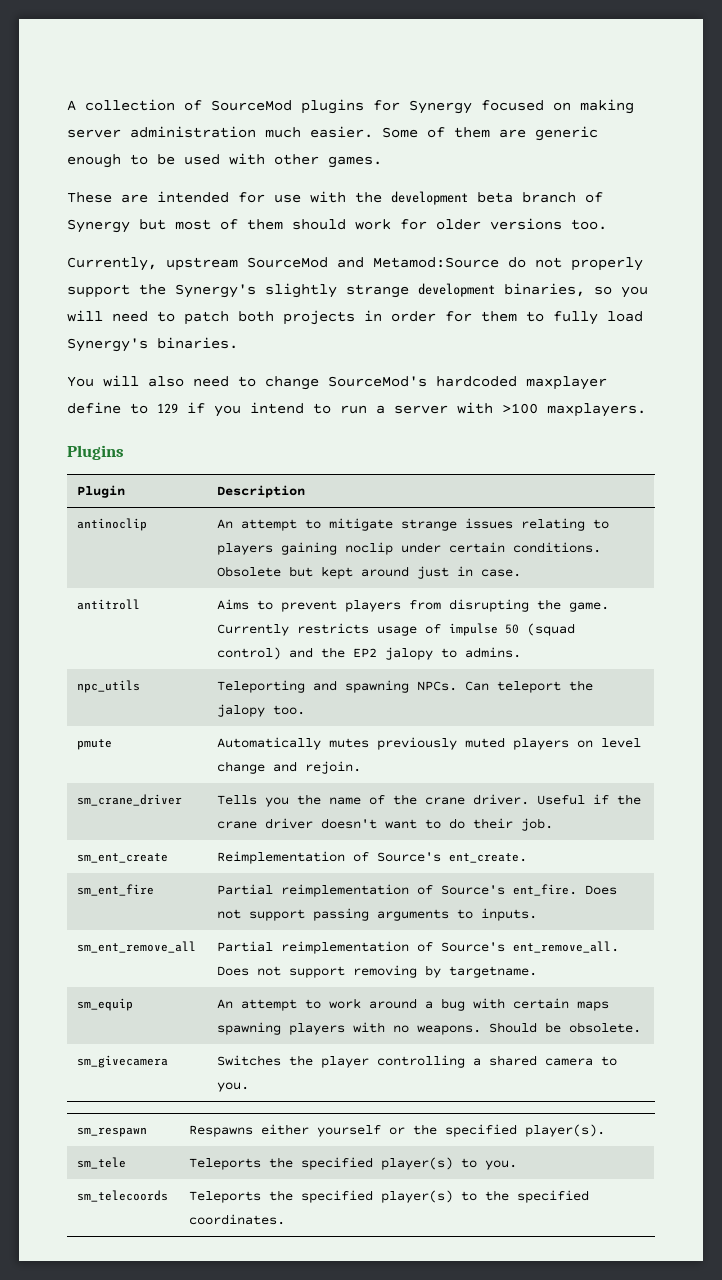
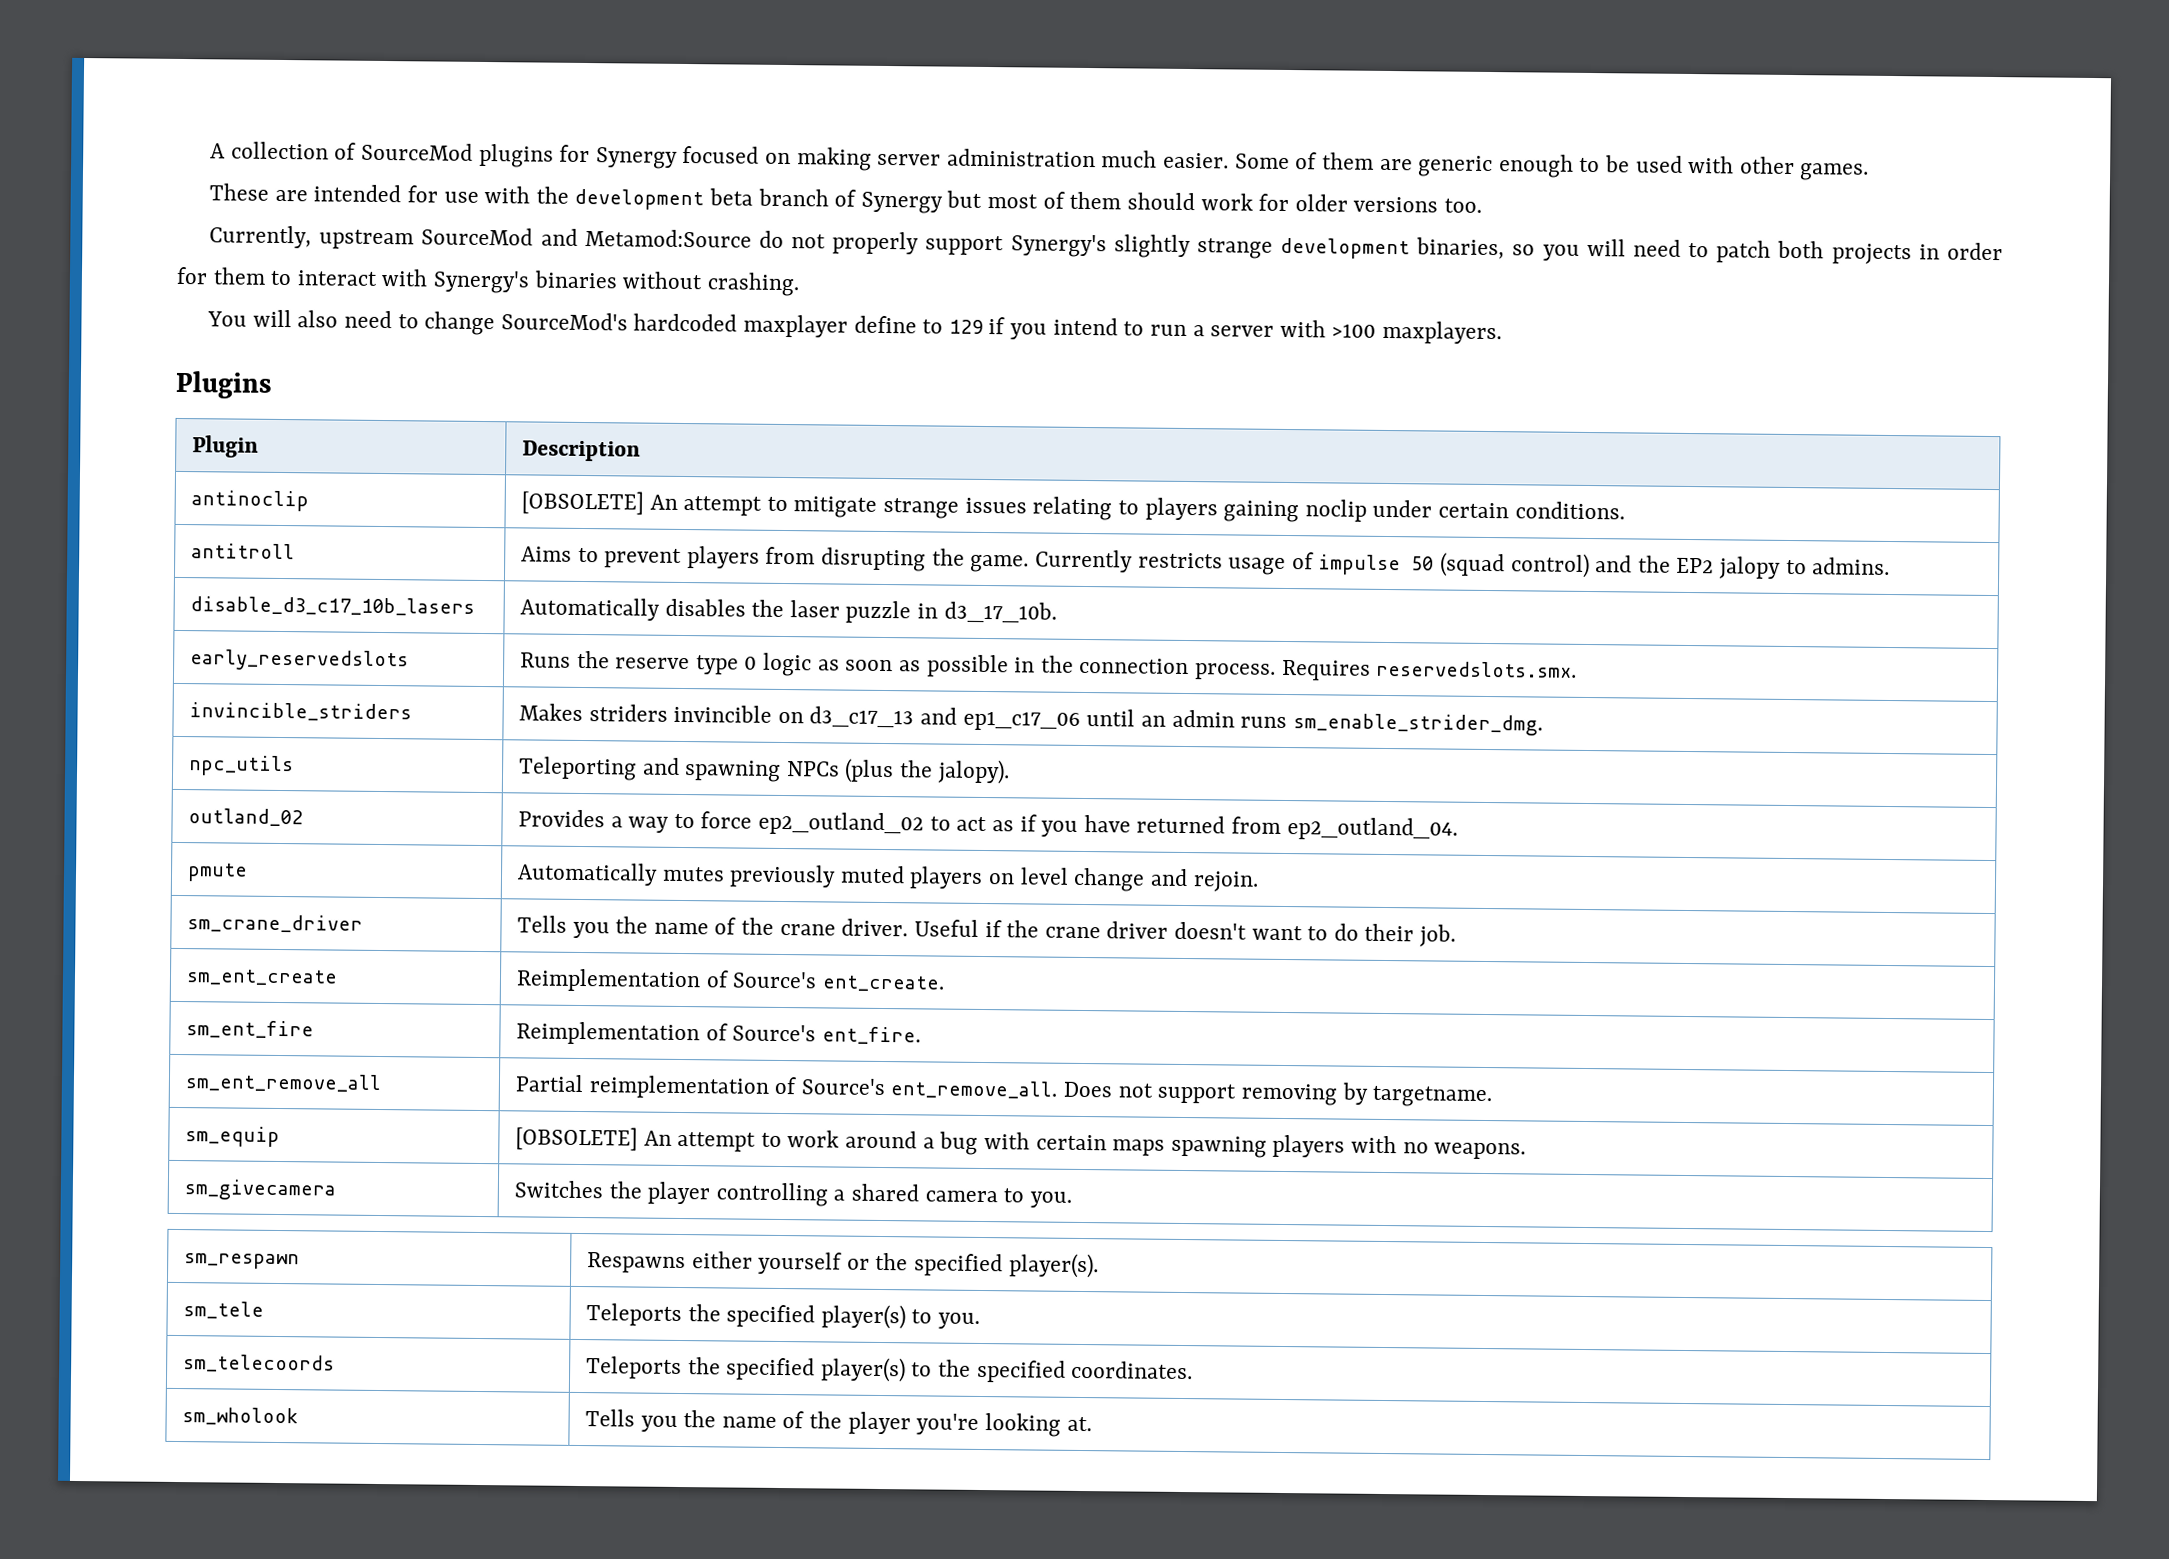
[139,284,166,295] the -> (1005, 245) none
[553,311,643,325] [67,337,238,352] fully load Synergy's binaries. -> [296,268,800,297] interact with Synergy's binaries without crashing.
(148, 524) none -> [521,490,645,515] [OBSOLETE]
[217,566,522,579] Obsolete but kept around just in case. -> (1625, 510) none
[77,680,141,693] [217,680,594,693] [217,704,306,717] npc_utils | Teleporting and spawning NPCs. Can teleport the jalopy too. -> [190,596,476,616] [520,597,1057,624] [190,649,410,672] [520,650,1578,681] [189,702,413,722] [519,703,1543,736] [188,755,295,777] [518,756,1010,785] [188,808,304,827] [518,809,1458,841] disable_d3_c17_10b_lasers | Automatically disables the laser puzzle in d3_17_10b. // early_reservedslots | Runs the reserve type 0 logic as soon as possible in the connection process. Requires reservedslots.smx. // invincible_striders | Makes striders invincible on d3_c17_13 and ep1_c17_06 until an admin runs sm_enable_strider_dmg. // npc_utils | Teleporting and spawning NPCs (plus the jalopy). // outland_02 | Provides a way to force ep2_outland_02 to act as if you have returned from ep2_outland_04.
[217,884,410,897] Partial reimplementation -> [516,1021,701,1046] Reimplementation
[585,885,618,895] [217,908,538,921] Does not support passing arguments to inputs. -> (921, 1035) none
(134, 1004) none -> [515,1126,639,1151] [OBSOLETE]
[489,1022,642,1033] Should be obsolete. -> (1527, 1151) none
(286, 1219) none -> [182,1407,299,1426] [585,1409,1092,1437] // sm_wholook | Tells you the name of the player you're looking at.

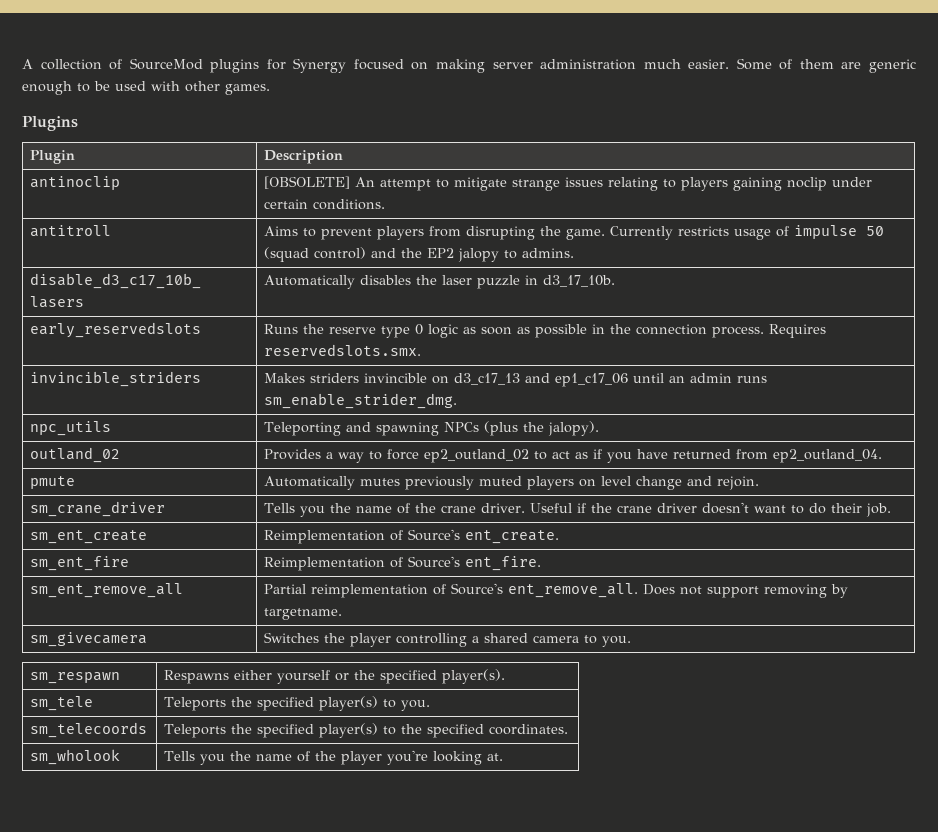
[209,183,1483,214] [209,225,2003,265] [176,266,800,297] [207,309,1503,345] // These are intended for use with the development beta branch of Synergy but most of them should work for older versions too. // Currently, upstream SourceMod and Metamod:Source do not properly support Synergy's slightly strange development binaries, so you will need to patch both projects in order for them to interact with Synergy's binaries without crashing. // You will also need to change SourceMod's hardcoded maxplayer define to 129 if you intend to run a server with >100 maxplayers. -> (270, 89) none
[185,1126,281,1148] [515,1126,1527,1160] // sm_equip | [OBSOLETE] An attempt to work around a bug with certain maps spawning players with no weapons. -> (343, 614) none

